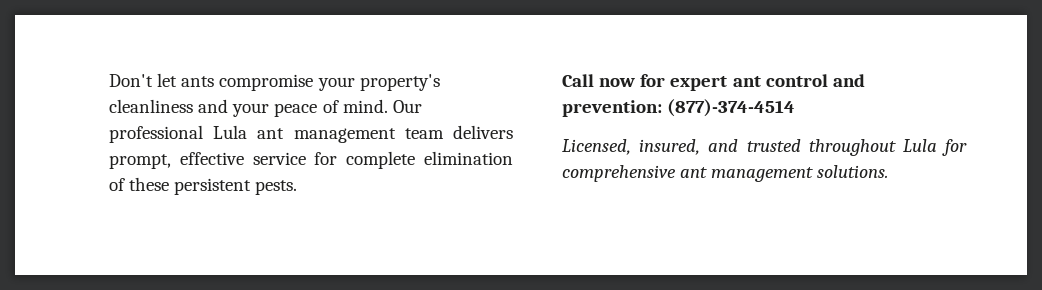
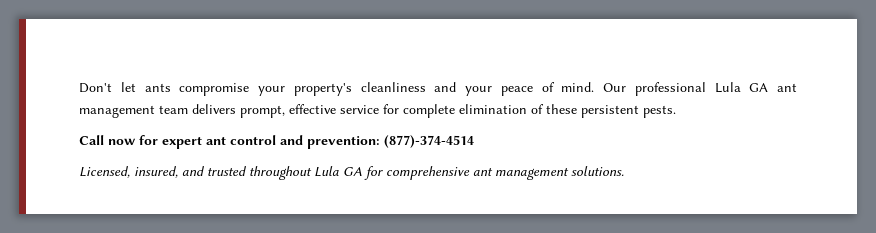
(248, 132) none -> [749,83,769,92] GA
(937, 145) none -> [343,167,362,176] GA

